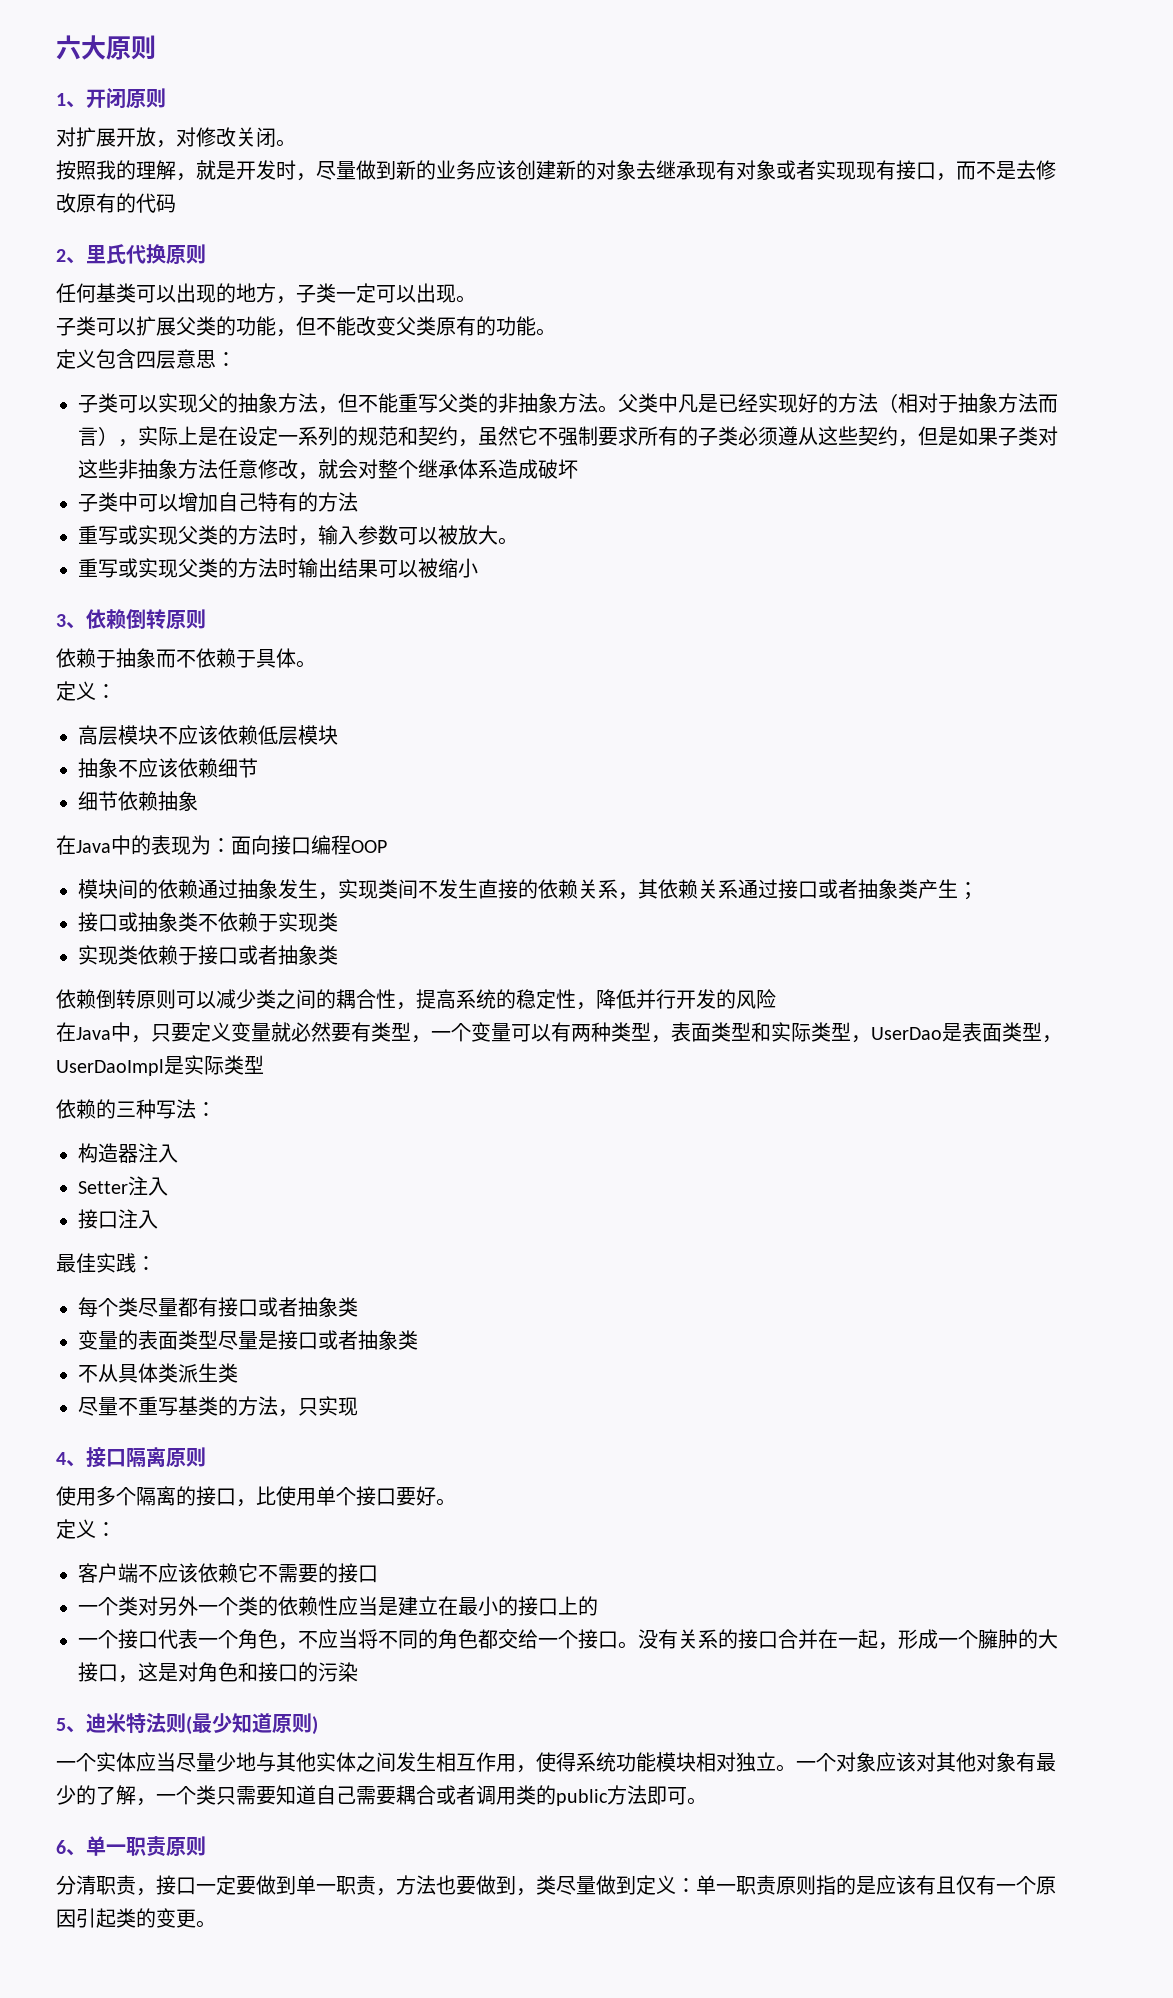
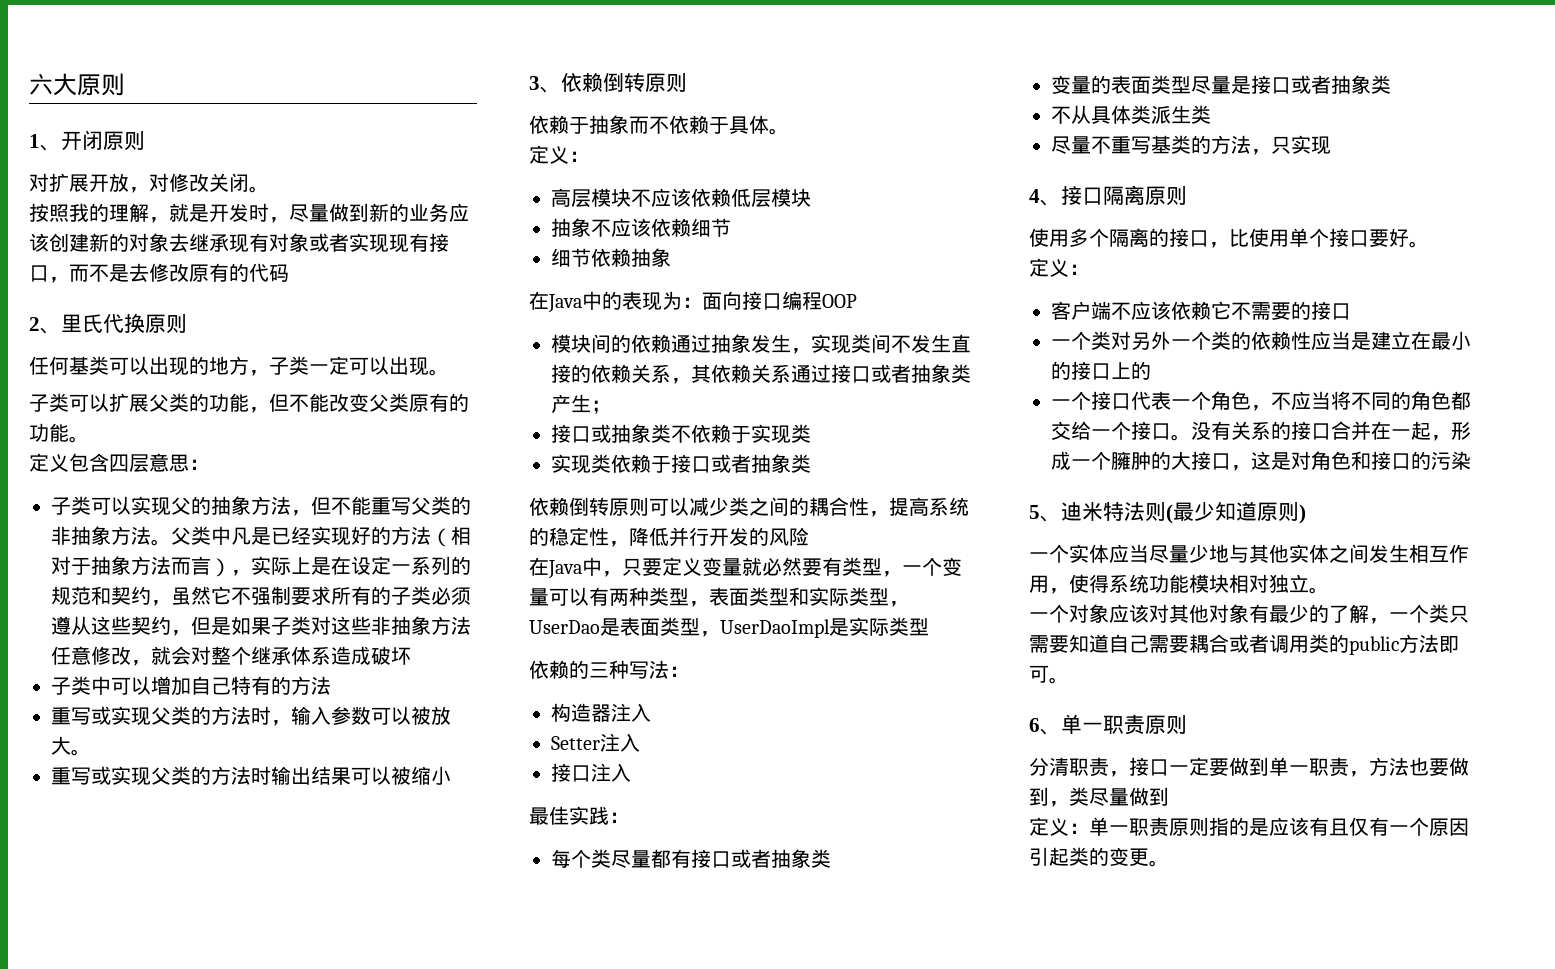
(796, 1768) none -> (1329, 590) //
(636, 1885) none -> (1169, 796) //

